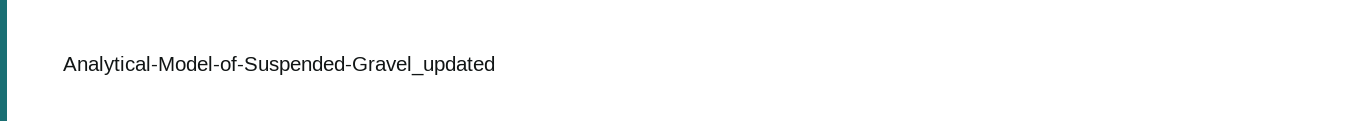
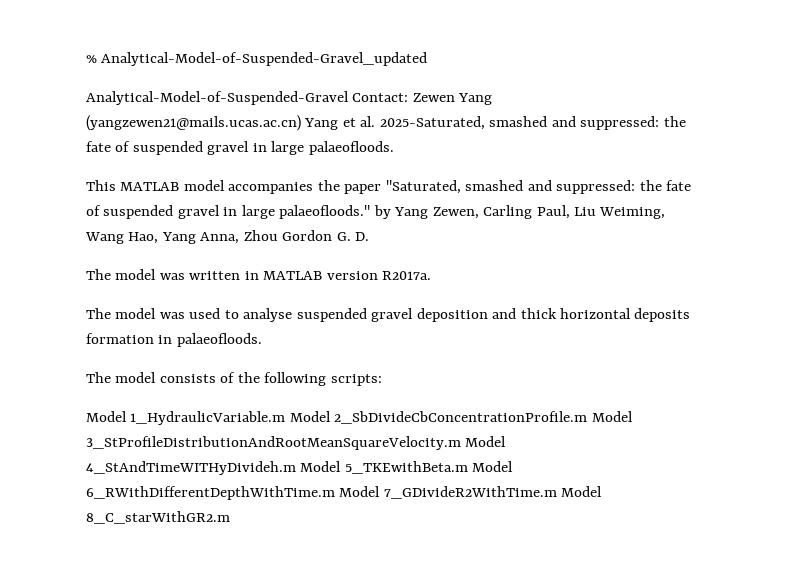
(63, 66) none -> [86,55,97,63] %
(495, 66) none -> [86,91,493,105] [86,115,686,131] [86,141,394,155] [86,180,692,194] [86,205,666,219] [85,230,370,244] [86,269,432,280] [86,308,691,322] [86,333,262,347] [86,372,382,386] [86,411,633,425] [86,436,507,450] [86,461,514,475] [86,486,603,500] [86,511,230,524] // Analytical-Model-of-Suspended-Gravel Contact: Zewen Yang (yangzewen21@mails.ucas.ac.cn) Yang et al. 2025-Saturated, smashed and suppressed: the fate of suspended gravel in large palaeofloods. // This MATLAB model accompanies the paper "Saturated, smashed and suppressed: the fate of suspended gravel in large palaeofloods." by Yang Zewen, Carling Paul, Liu Weiming, Wang Hao, Yang Anna, Zhou Gordon G. D. // The model was written in MATLAB version R2017a. // The model was used to analyse suspended gravel deposition and thick horizontal deposits formation in palaeofloods. // The model consists of the following scripts: // Model 1_HydraulicVariable.m Model 2_SbDivideCbConcentrationProfile.m Model 3_StProfileDistributionAndRootMeanSquareVelocity.m Model 4_StAndTimeWITHyDivideh.m Model 5_TKEwithBeta.m Model 6_RWithDifferentDepthWithTime.m Model 7_GDivideR2WithTime.m Model 8_C_starWithGR2.m

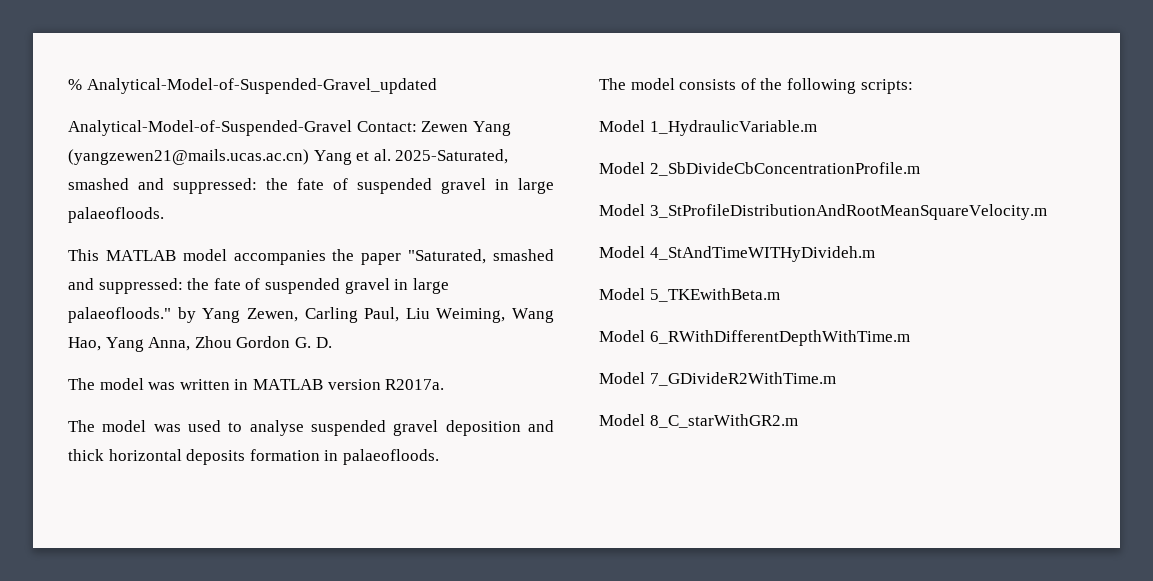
(286, 418) none -> (817, 128) //
(588, 417) none -> (920, 169) //
(461, 443) none -> (1047, 212) //
(296, 468) none -> (875, 254) //
(468, 467) none -> (780, 295) //
(335, 493) none -> (910, 338) //
(557, 492) none -> (836, 379) //

